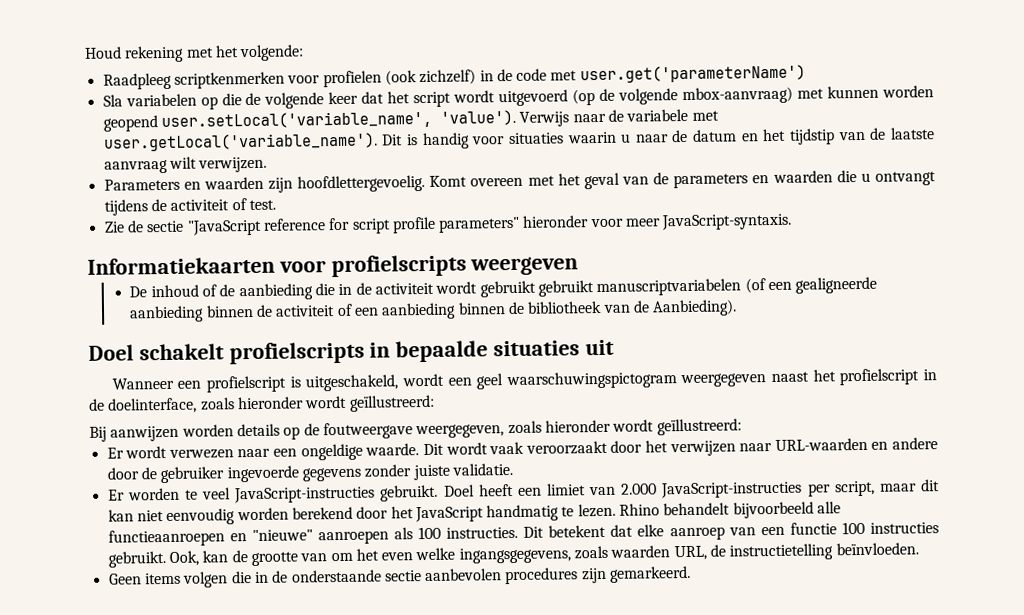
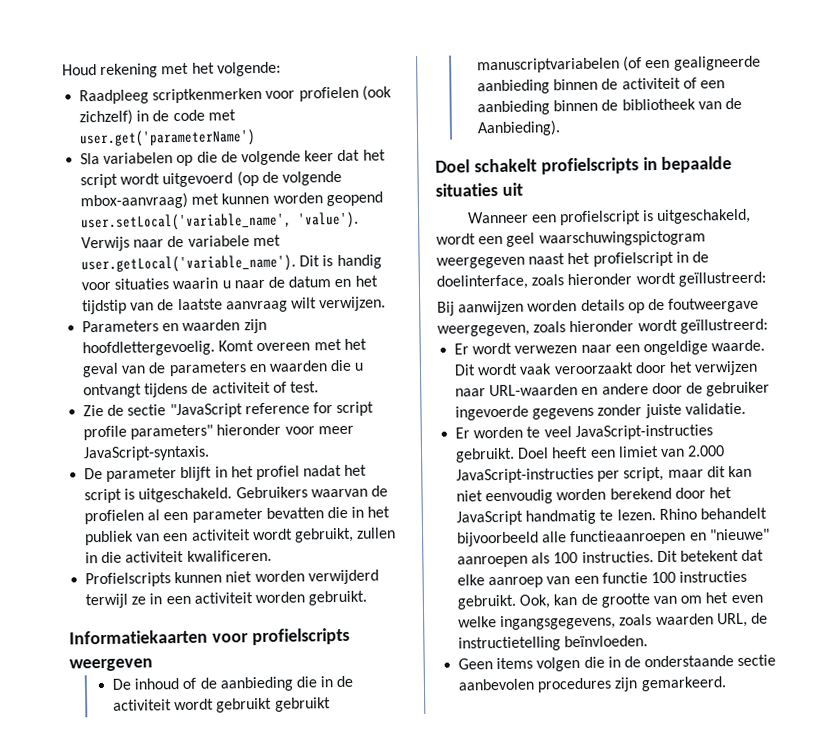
(793, 222) none -> [84,464,368,482] [84,485,388,504] [84,506,391,525] [84,527,397,546] [85,549,272,564] [85,569,379,588] [85,590,368,609] // De parameter blijft in het profiel nadat het script is uitgeschakeld. Gebruikers waarvan de profielen al een parameter bevatten die in het publiek van een activiteit wordt gebruikt, zullen in die activiteit kwalificeren. // Profielscripts kunnen niet worden verwijderd terwijl ze in een activiteit worden gebruikt.

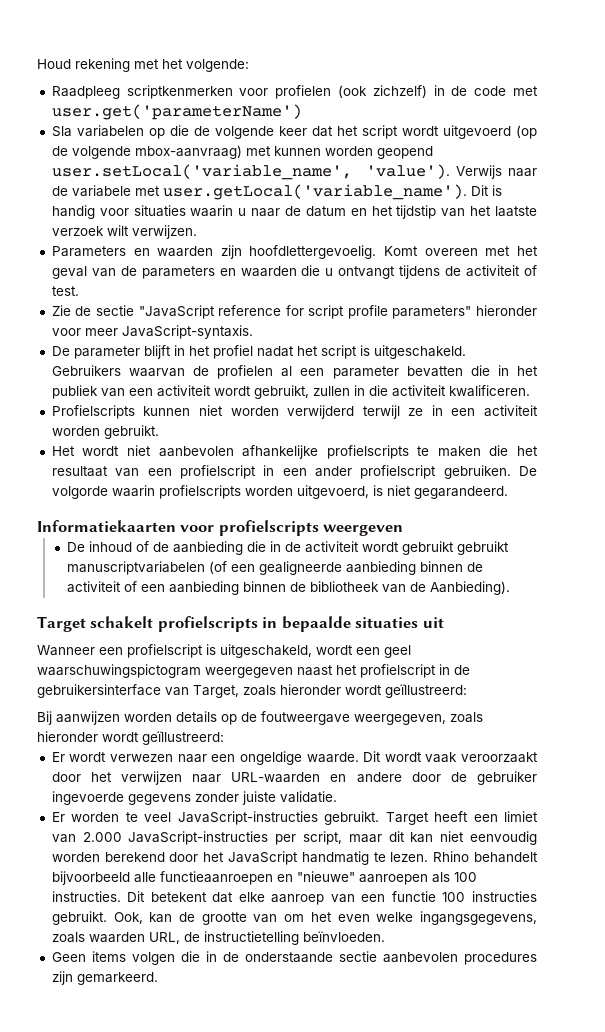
[157,298,288,313] de laatste aanvraag -> [470,206,538,217] [51,226,104,236] het laatste verzoek
(368, 598) none -> [51,445,538,459] [51,465,537,479] [51,485,508,499] // Het wordt niet aanbevolen afhankelijke profielscripts te maken die het resultaat van een profielscript in een ander profielscript gebruiken. De volgorde waarin profielscripts worden uitgevoerd, is niet gegarandeerd.
[435,159,470,173] Doel -> [37,616,86,632] Target
[436,274,528,290] doelinterface, -> [37,684,239,698] gebruikersinterface van Target,
[517,447,550,459] Doel -> [385,812,429,825] Target

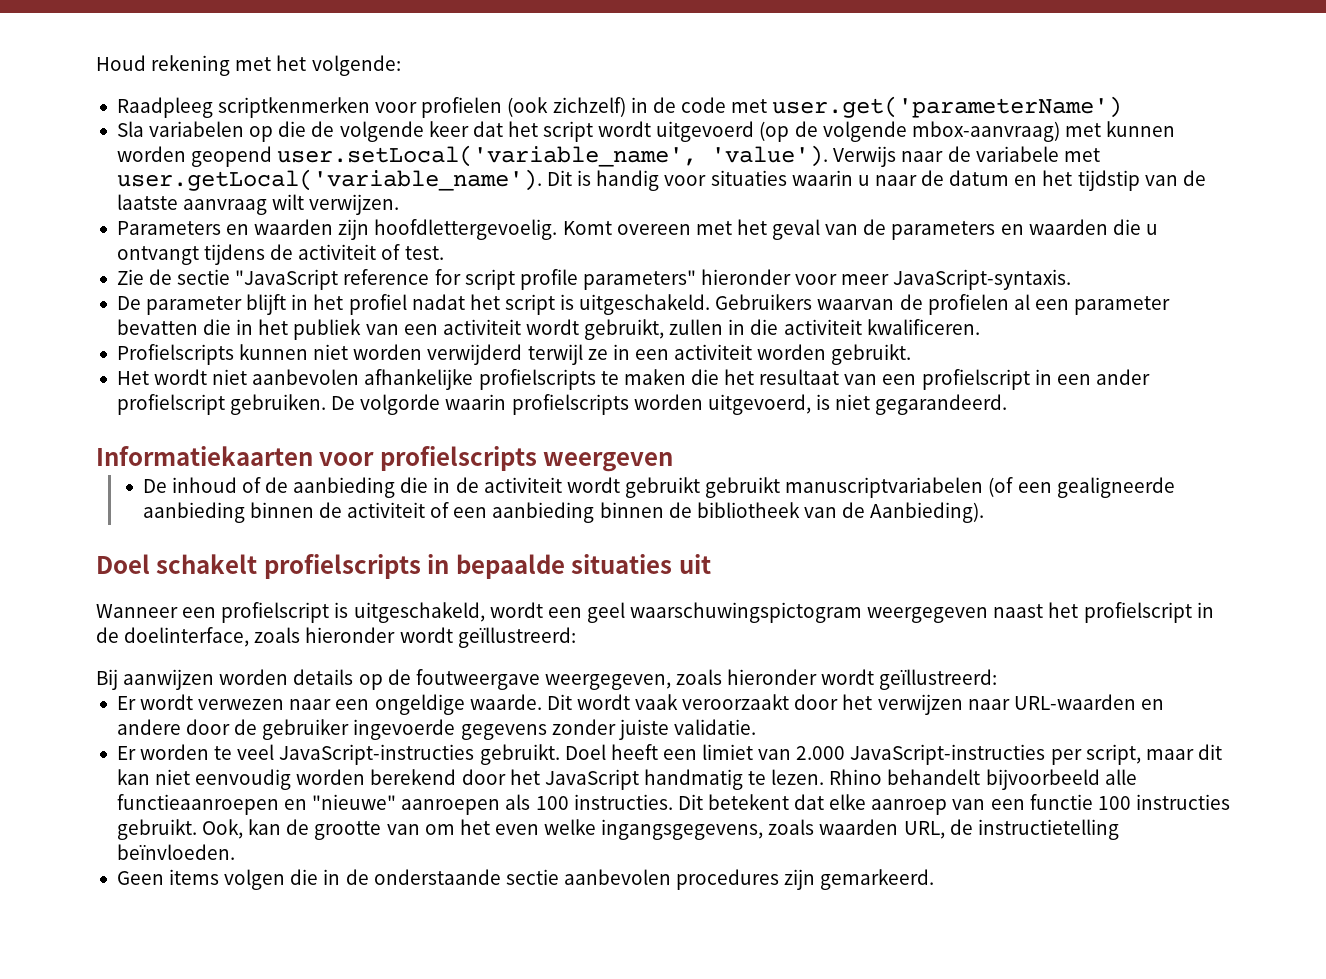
[470,206,538,217] [51,226,104,236] het laatste verzoek -> [1182,170,1206,186] [116,194,268,215] de laatste aanvraag
[37,616,86,632] Target -> [96,554,150,574] Doel
[37,684,239,698] gebruikersinterface van Target, -> [124,627,250,647] doelinterface,
[385,812,429,825] Target -> [564,744,606,760] Doel

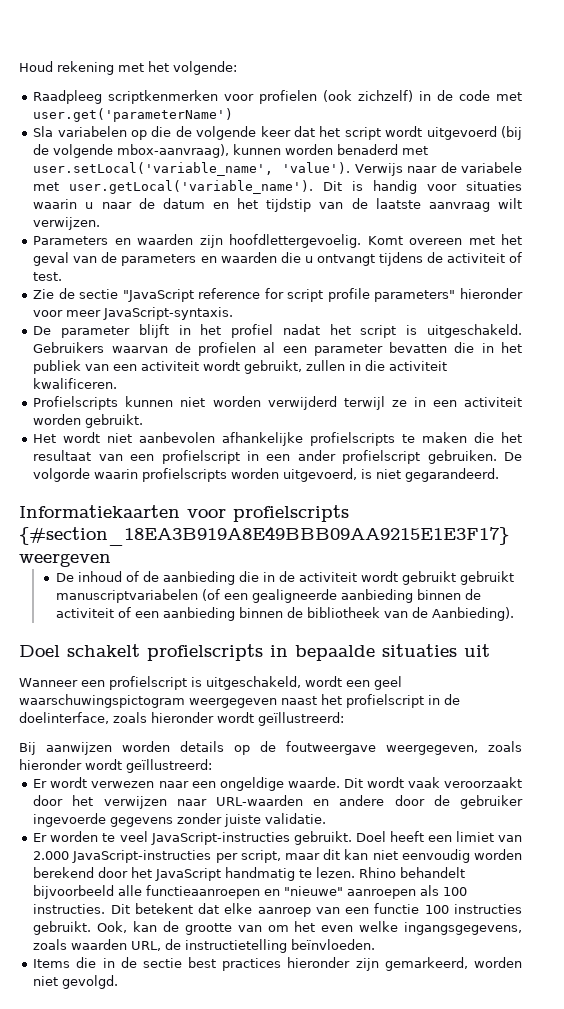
[759,121,1176,142] [116,146,273,167] (op de volgende mbox-aanvraag) met kunnen worden geopend -> [500,126,522,140] [33,144,429,158] (bij de volgende mbox-aanvraag), kunnen worden benaderd met
(537, 458) none -> [19,526,509,546] {#section_18EA3B919A8E49BBB09AA9215E1E3F17}
[116,869,935,890] Geen items volgen die in de onderstaande sectie aanbevolen procedures zijn gemarkeerd. -> [33,957,522,971] [33,975,119,989] Items die in de sectie best practices hieronder zijn gemarkeerd, worden niet gevolgd.

